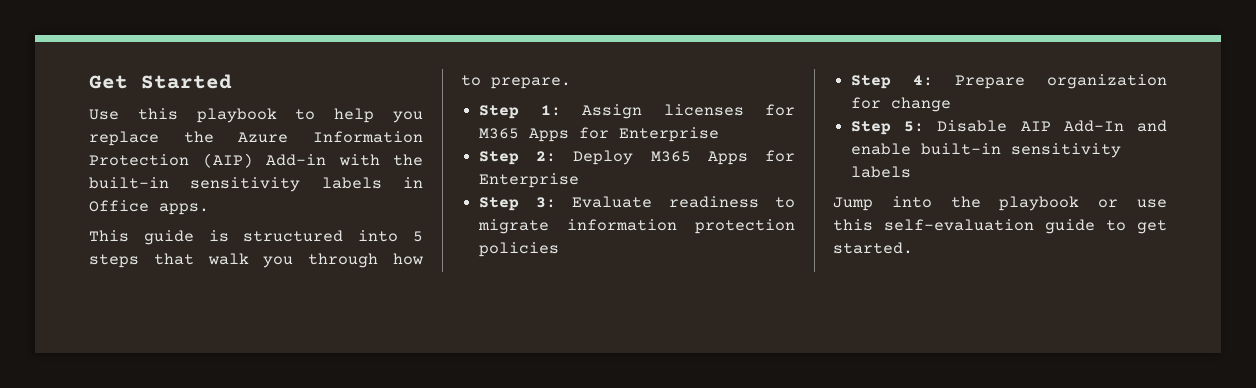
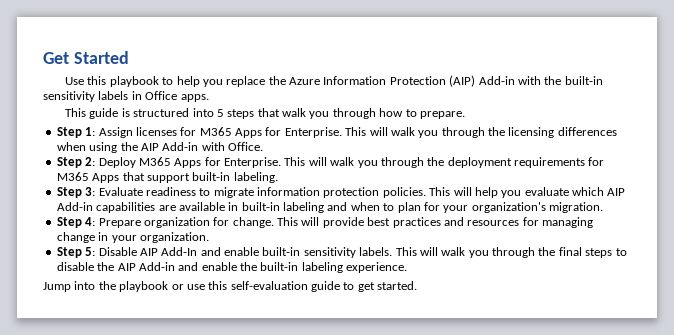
[619,127,720,142] Enterprise -> [284,127,617,138] [56,142,263,153] Enterprise. This will walk you through the licensing differences when using the AIP Add-in with Office.
[479,173,580,188] Enterprise -> [224,157,605,168] [56,172,278,183] Enterprise. This will walk you through the deployment requirements for M365 Apps that support built-in labeling.
[479,242,560,257] policies -> [382,187,626,198] [56,202,603,213] policies. This will help you evaluate which AIP Add-in capabilities are available in built-in labeling and when to plan for your organization's migration.
[891,97,952,112] change -> [232,217,593,228] [56,232,209,243] change. This will provide best practices and resources for managing change in your organization.
[851,166,912,178] labels -> [359,247,627,258] [56,262,408,273] labels. This will walk you through the final steps to disable the AIP Add-in and enable the built-in labeling experience.

